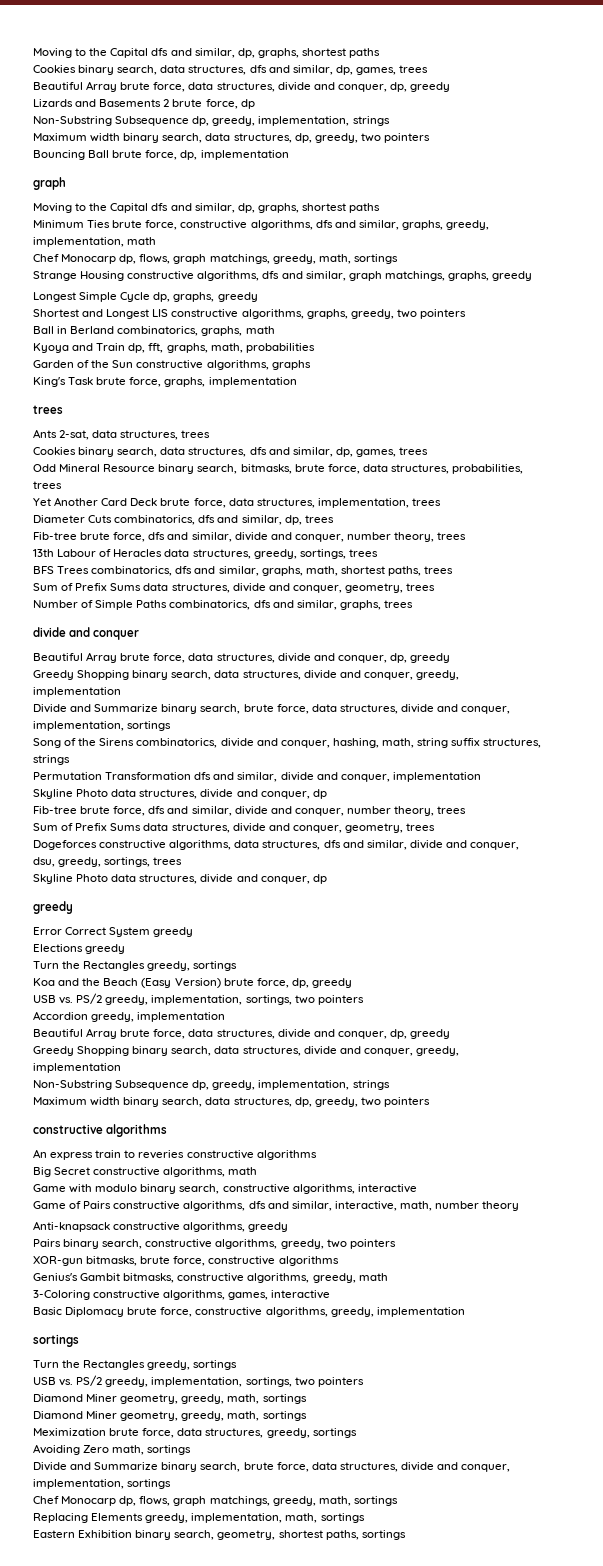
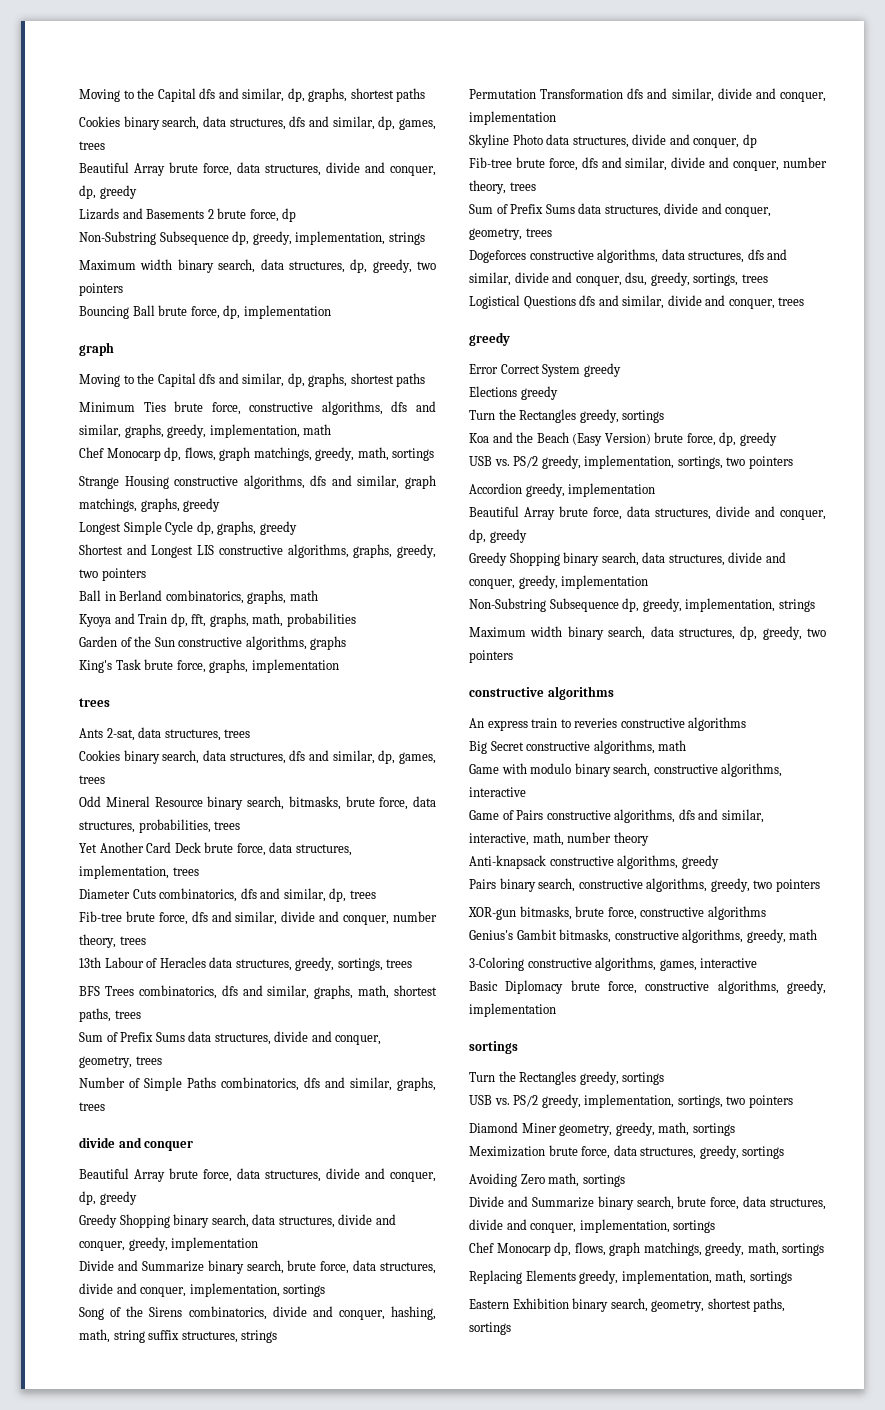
[33,874,327,884] Skyline Photo data structures, divide and conquer, dp -> [469,295,805,309] Logistical Questions dfs and similar, divide and conquer, trees
[33,1411,307,1421] // Diamond Miner geometry, greedy, math, sortings -> (735, 1129) none

